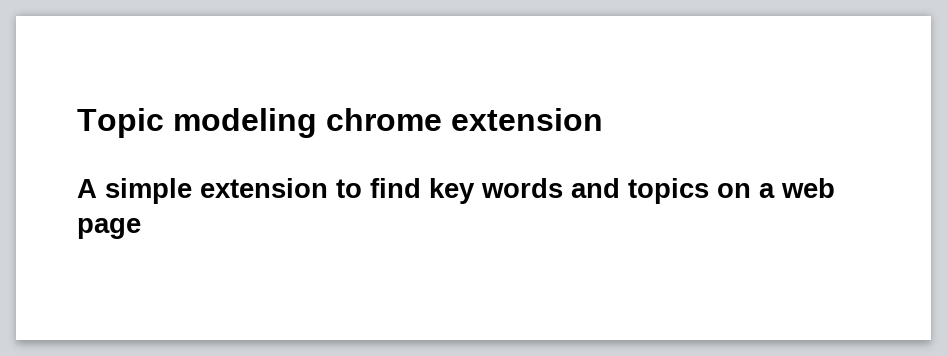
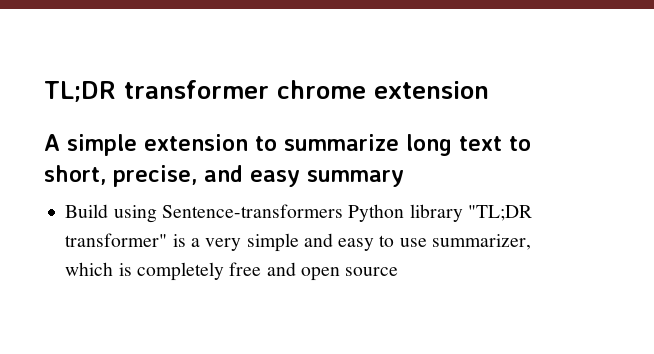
[77,108,317,138] Topic modeling -> [44,80,269,102] TL;DR transformer
[370,178,835,204] [77,218,141,239] find key words and topics on a web page -> [284,134,531,156] [44,165,404,187] [65,204,532,223] [65,233,531,252] [65,262,399,281] summarize long text to short, precise, and easy summary // Build using Sentence-transformers Python library "TL;DR transformer" is a very simple and easy to use summarizer, which is completely free and open source

